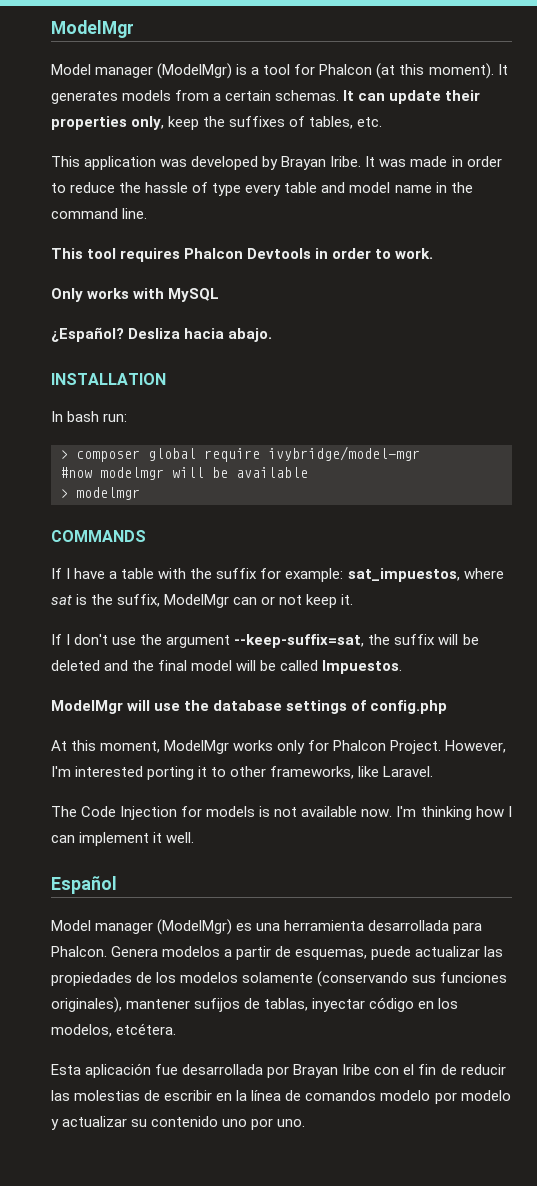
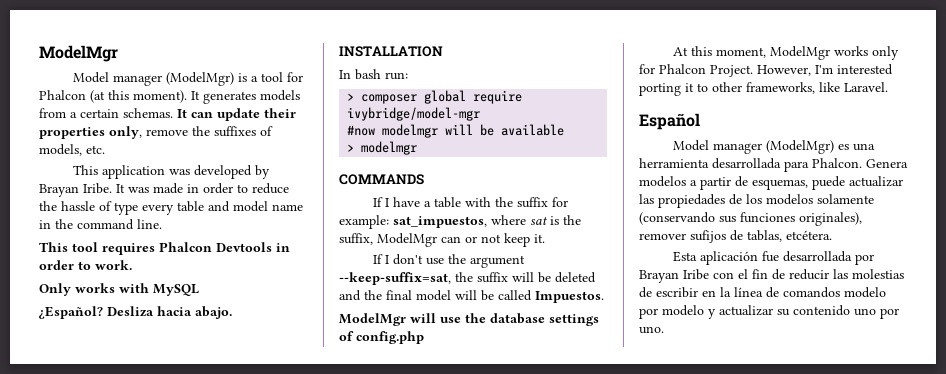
[168,116,200,130] keep -> [146,129,188,136] remove
[309,116,354,129] tables, -> [39,144,82,156] models,
[51,806,512,820] [51,832,195,846] // The Code Injection for models is not available now. I'm thinking how I can implement it well. -> (888, 87) none
[126,999,191,1009] mantener -> [639,233,686,240] remover
[312,997,459,1012] [51,1024,112,1037] inyectar código en los modelos, -> (782, 236) none

